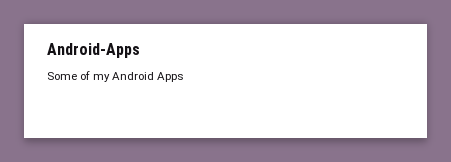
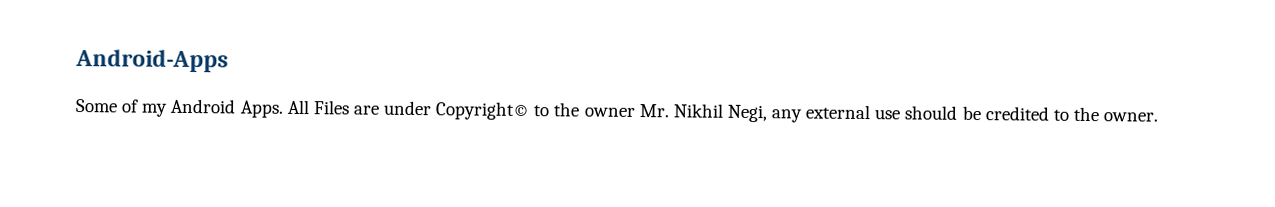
[157,72,185,82] Apps -> [239,99,1159,123] Apps. All Files are under Copyright© to the owner Mr. Nikhil Negi, any external use should be credited to the owner.

